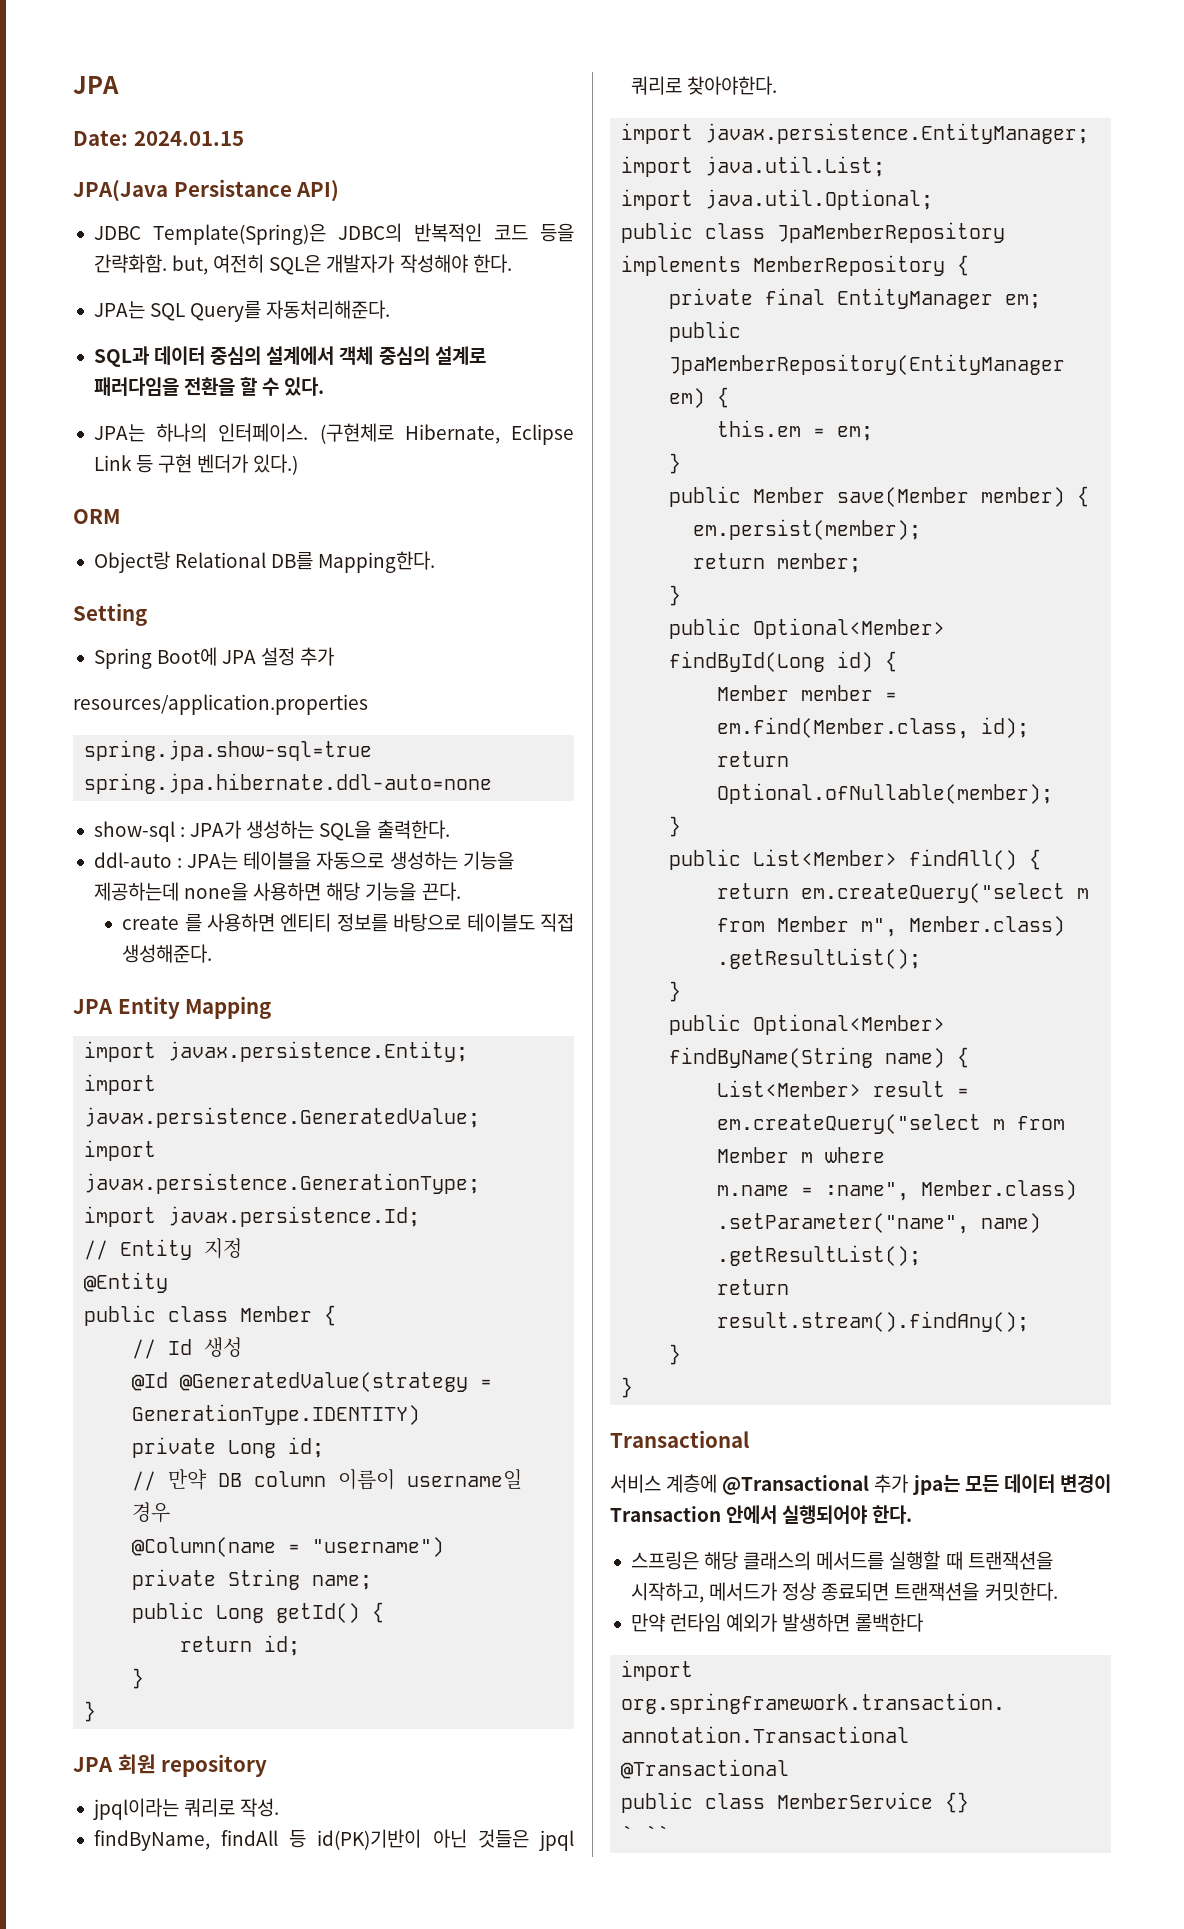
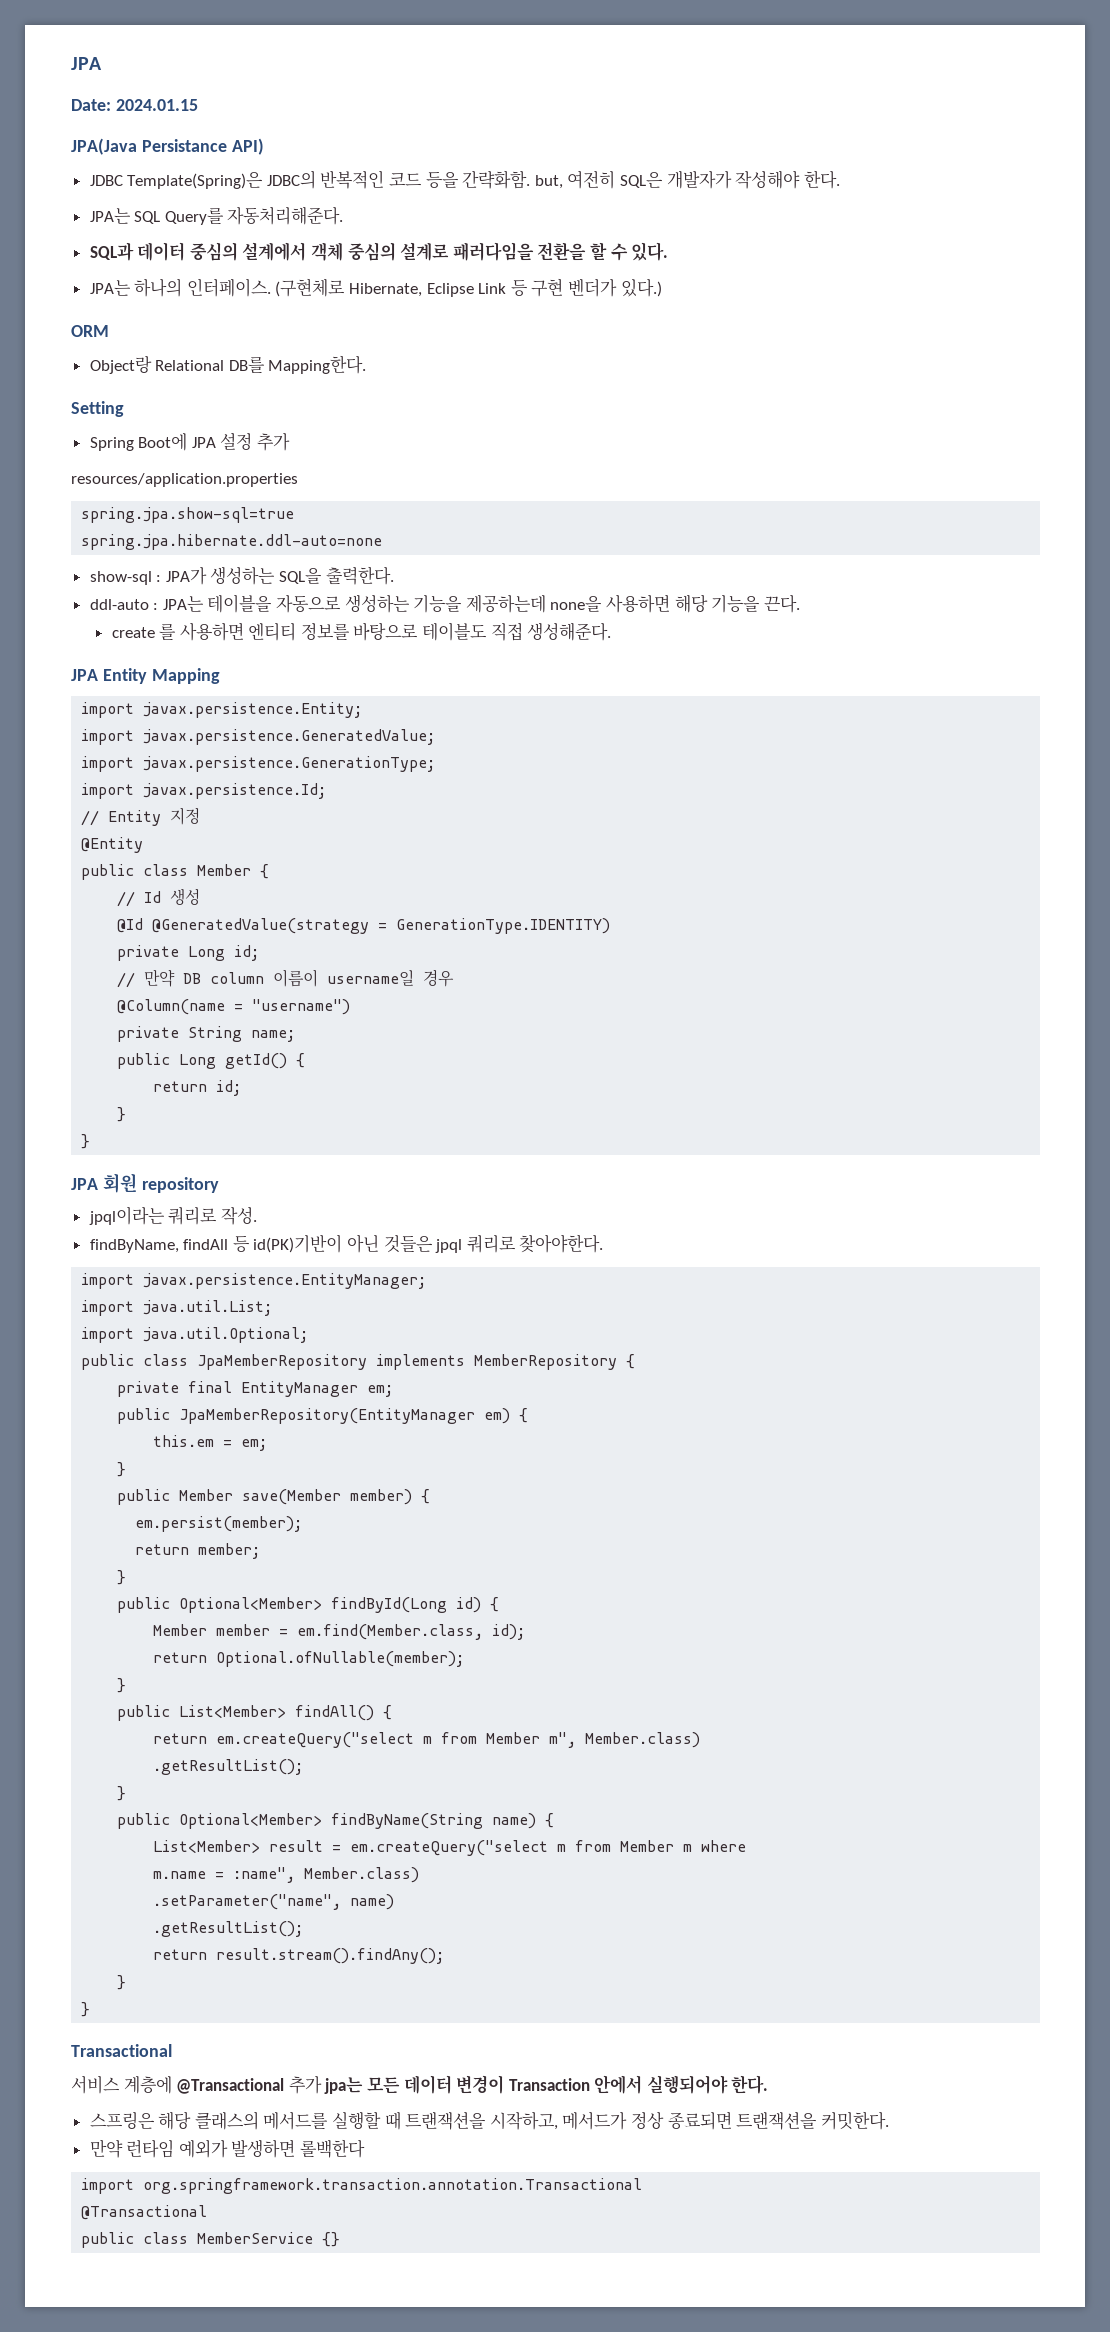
[621,1825,670,1842] // ` `` -> (341, 2239) none

